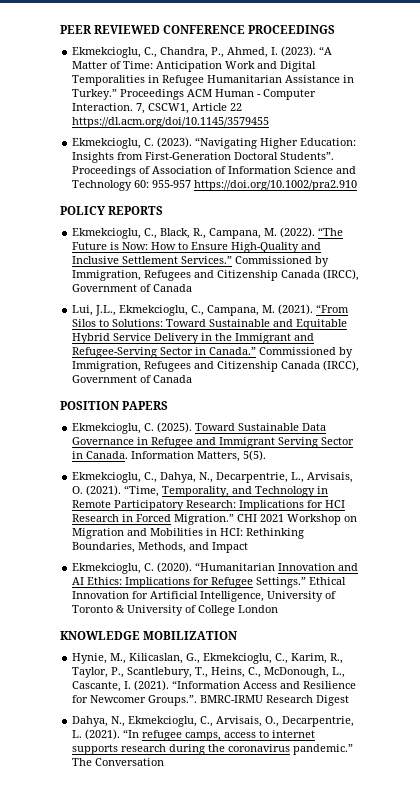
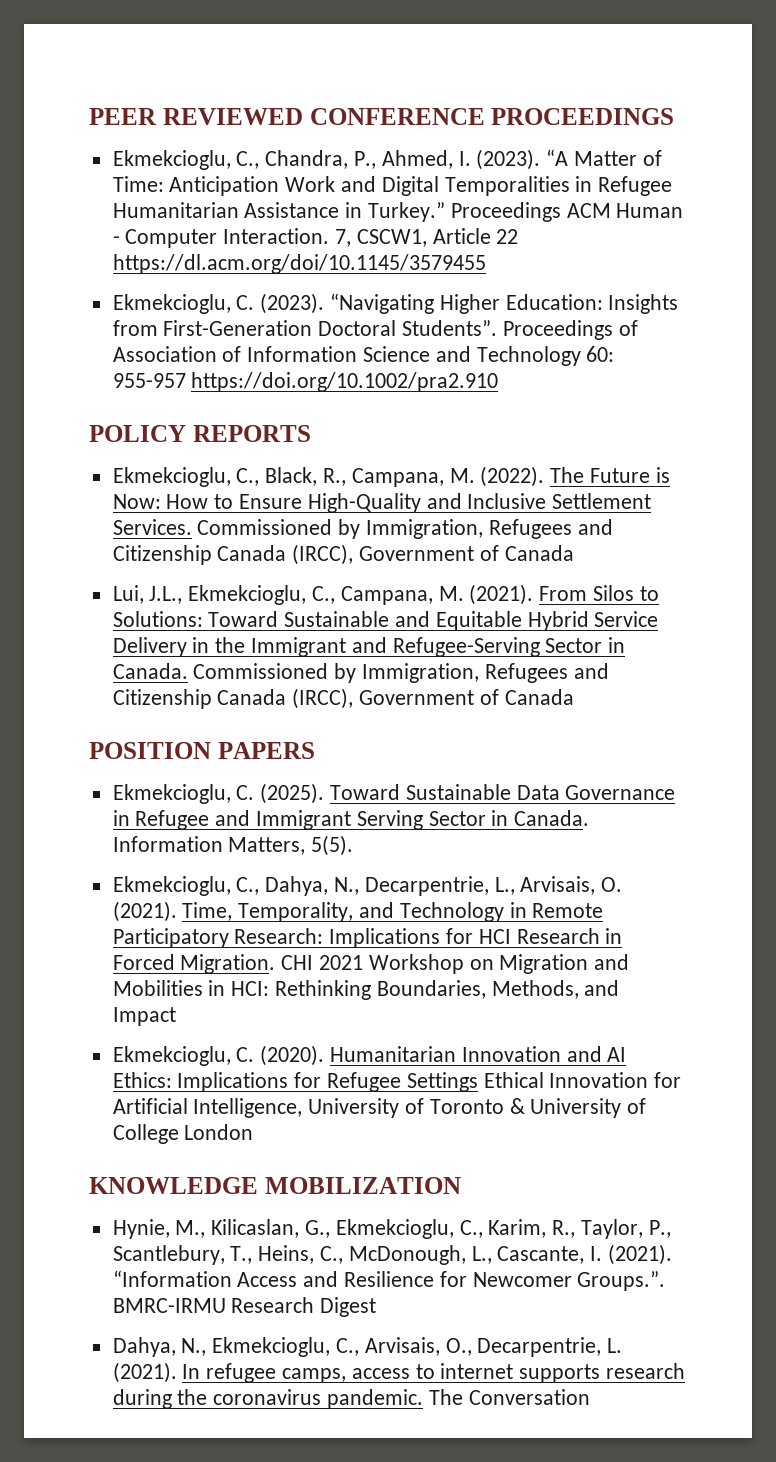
[318,227,344,236] “The -> [550,467,585,483] The
[181,256,233,264] Services.” -> [112,519,192,535] Services.
[316,304,350,313] “From -> [539,586,588,601] From
[209,347,257,355] Canada.” -> [112,663,188,679] Canada.
[124,485,160,497] “Time, -> [182,902,233,921] Time,
[174,514,235,525] Migration.” -> [180,954,276,974] Migration.
[195,562,276,571] “Humanitarian -> [330,1046,457,1062] Humanitarian
[256,577,307,588] Settings.” -> [406,1072,478,1092] Settings
[123,729,140,738] “In -> [182,1364,201,1379] In
[293,744,354,755] pandemic.” -> [327,1389,424,1409] pandemic.

